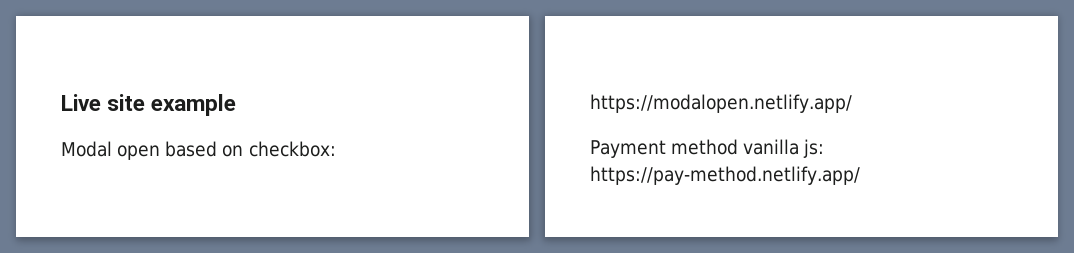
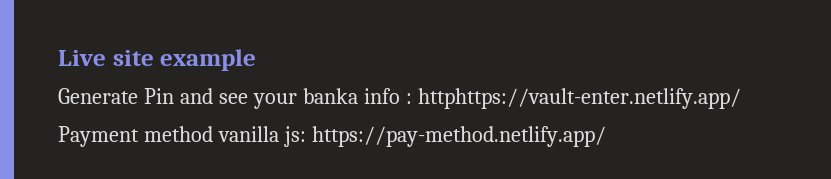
[61,141,336,160] [590,94,852,113] Modal open based on checkbox: https://modalopen.netlify.app/ -> [58,88,741,109] Generate Pin and see your banka info : httphttps://vault-enter.netlify.app/

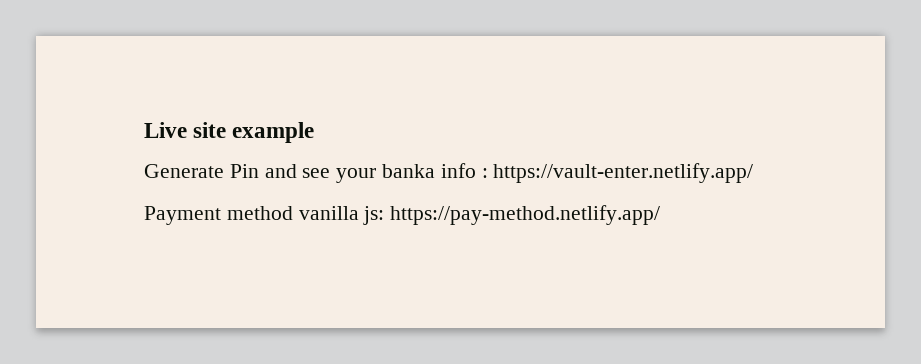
[417,88,741,109] httphttps://vault-enter.netlify.app/ -> [493,163,754,183] https://vault-enter.netlify.app/

